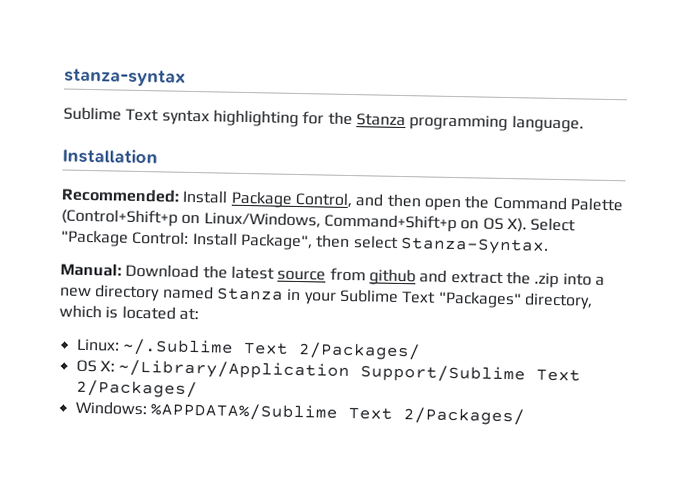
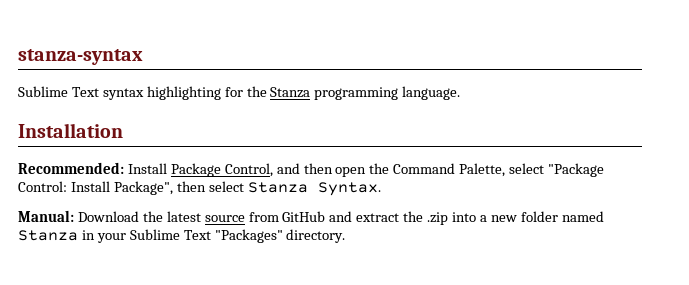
[569,197,623,212] [61,208,577,233] Palette (Control+Shift+p on Linux/Windows, Command+Shift+p on OS X). Select -> [459,163,545,177] Palette, select
[399,236,549,255] Stanza-Syntax. -> [247,182,381,196] Stanza Syntax.
[368,268,416,286] github -> [282,211,326,222] GitHub
[94,284,161,302] directory -> [520,211,558,222] folder
[523,292,593,310] [59,304,199,321] [75,338,421,361] [75,359,582,384] [75,379,198,399] [74,400,525,426] directory, which is located at: // Linux: ~/.Sublime Text 2/Packages/ // OS X: ~/Library/Application Support/Sublime Text 2/Packages/ // Windows: %APPDATA%/Sublime Text 2/Packages/ -> [286,229,346,243] directory.

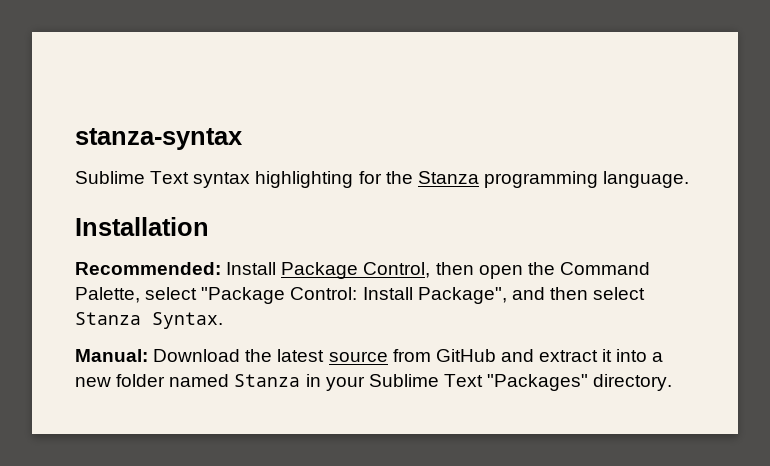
[276,163,300,174] and -> (431, 270) none
(173, 188) none -> [511,287,545,300] and
[403,211,449,225] the .zip -> [602,349,613,362] it

